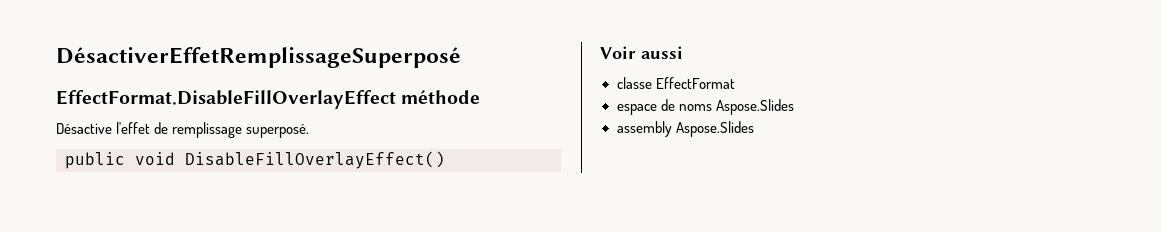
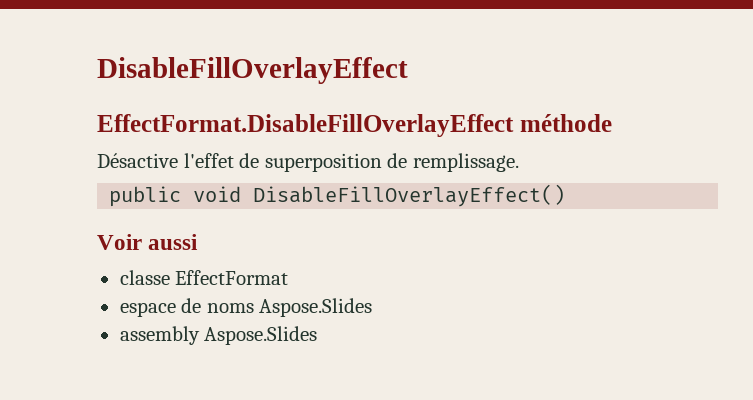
[56,47,461,68] DésactiverEffetRemplissageSuperposé -> [97,57,408,84] DisableFillOverlayEffect
[172,122,310,138] remplissage superposé. -> [264,153,519,172] superposition de remplissage.

